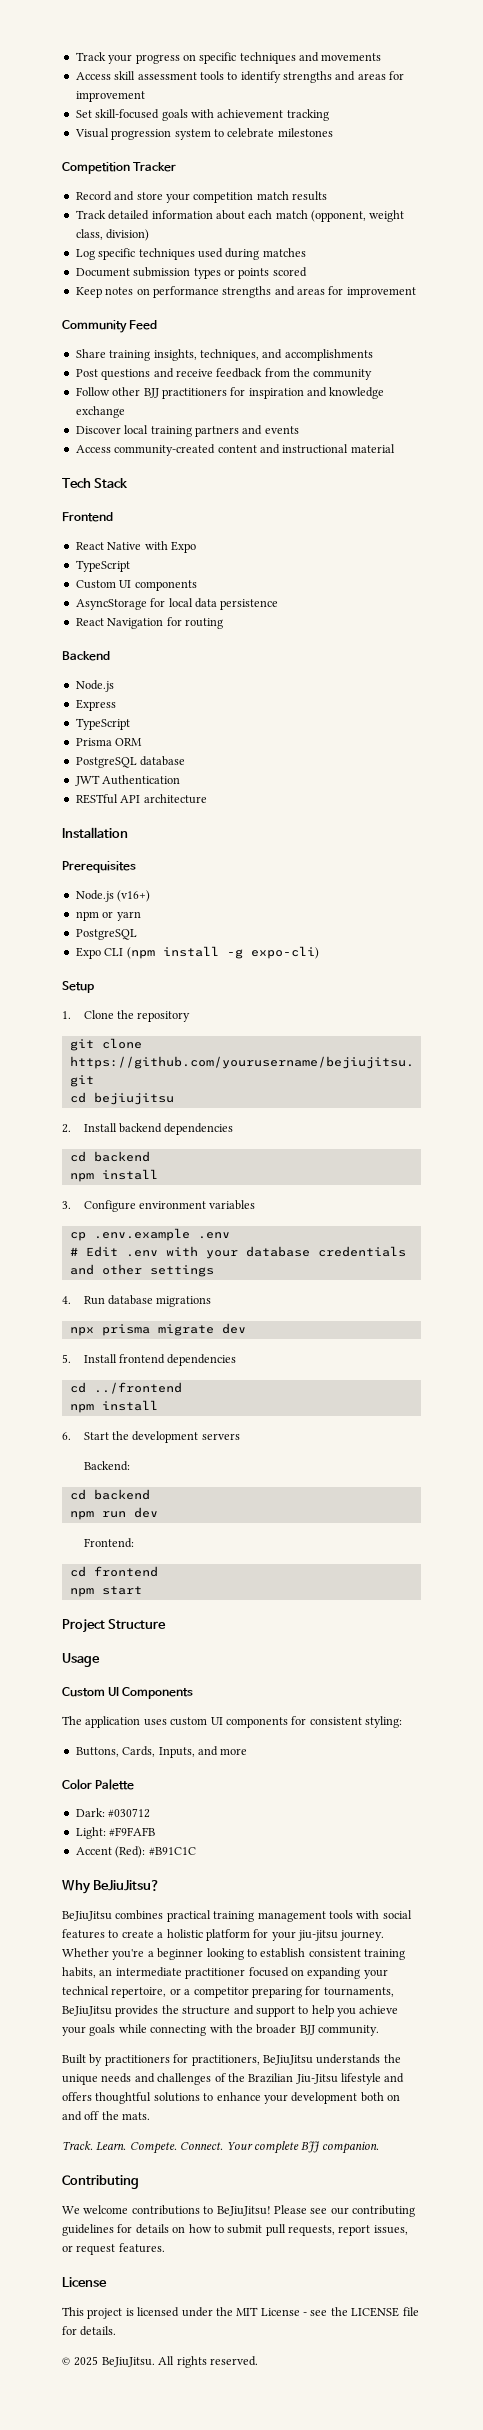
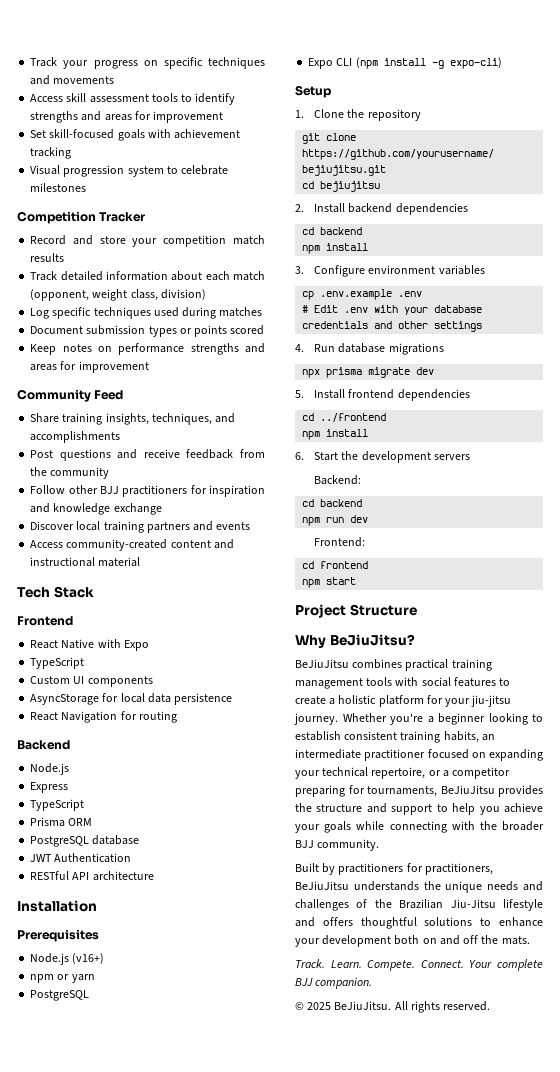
[62,1653,100,1667] [62,1687,194,1699] [62,1716,402,1728] [75,1746,248,1758] [62,1779,135,1790] [75,1808,151,1818] [75,1827,156,1839] [75,1846,196,1858] // Usage // Custom UI Components // The application uses custom UI components for consistent styling: // Buttons, Cards, Inputs, and more // Color Palette // Dark: #030712 // Light: #F9FAFB // Accent (Red): #B91C1C -> (417, 610) none
[62,2175,139,2189] [62,2205,415,2217] [62,2224,408,2236] [62,2243,165,2255] [62,2277,107,2287] [62,2307,419,2319] [62,2326,117,2336] // Contributing // We welcome contributions to BeJiuJitsu! Please see our contributing guidelines for details on how to submit pull requests, report issues, or request features. // License // This project is licensed under the MIT License - see the LICENSE file for details. -> (373, 983) none

